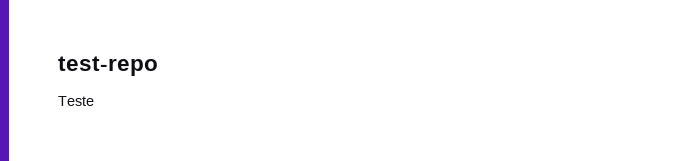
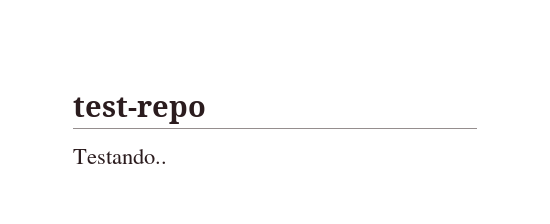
[58,96,94,106] Teste -> [73,148,167,164] Testando..

